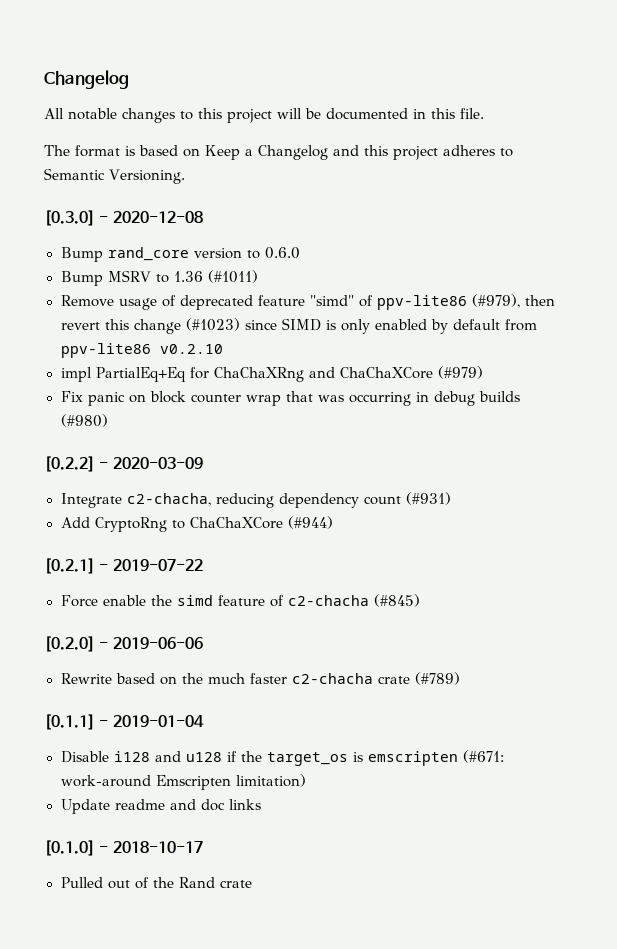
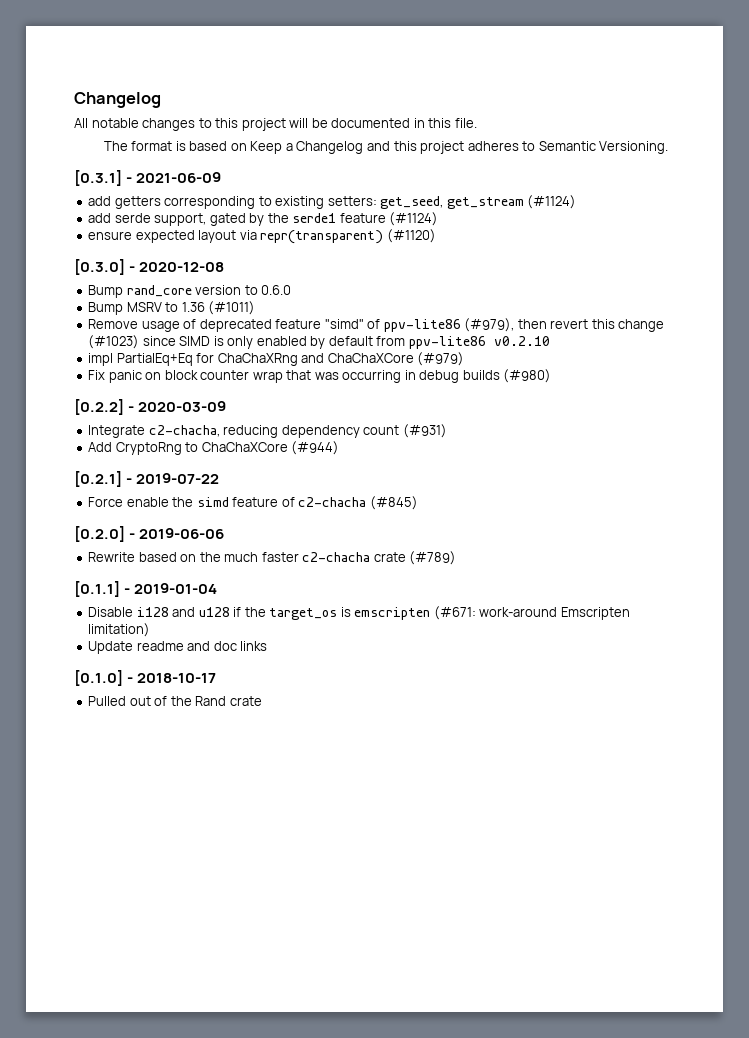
(185, 176) none -> [74,170,222,186] [88,195,577,209] [88,212,439,226] [88,229,436,244] // [0.3.1] - 2021-06-09 // add getters corresponding to existing setters: get_seed, get_stream (#1124) // add serde support, gated by the serde1 feature (#1124) // ensure expected layout via repr(transparent) (#1120)

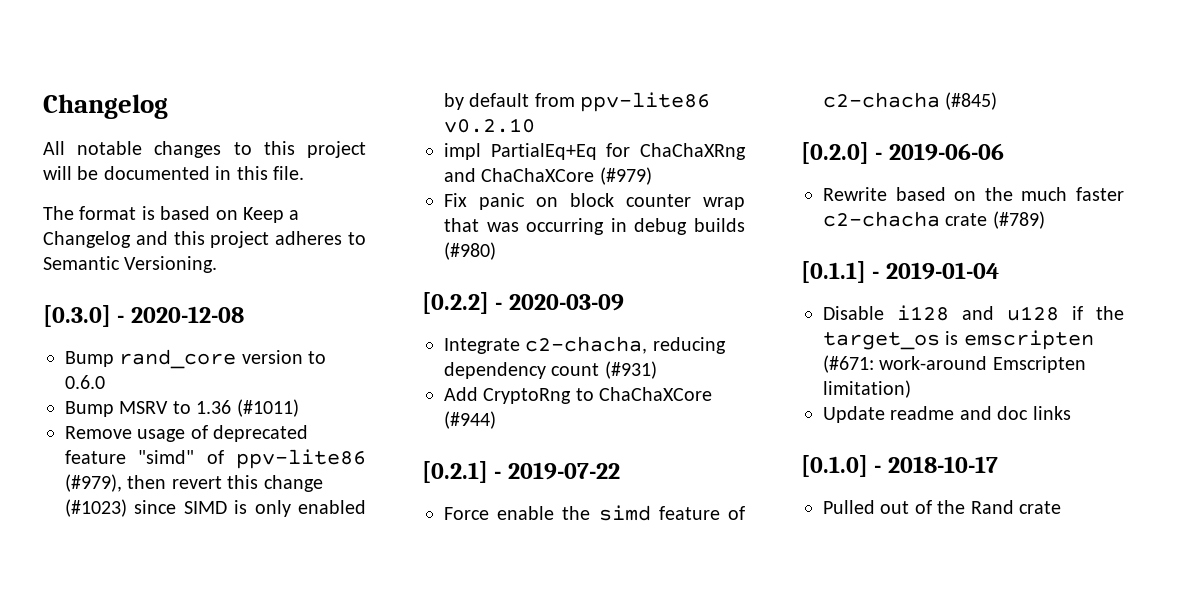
[74,170,222,186] [88,195,577,209] [88,212,439,226] [88,229,436,244] // [0.3.1] - 2021-06-09 // add getters corresponding to existing setters: get_seed, get_stream (#1124) // add serde support, gated by the serde1 feature (#1124) // ensure expected layout via repr(transparent) (#1120) -> (218, 264) none

